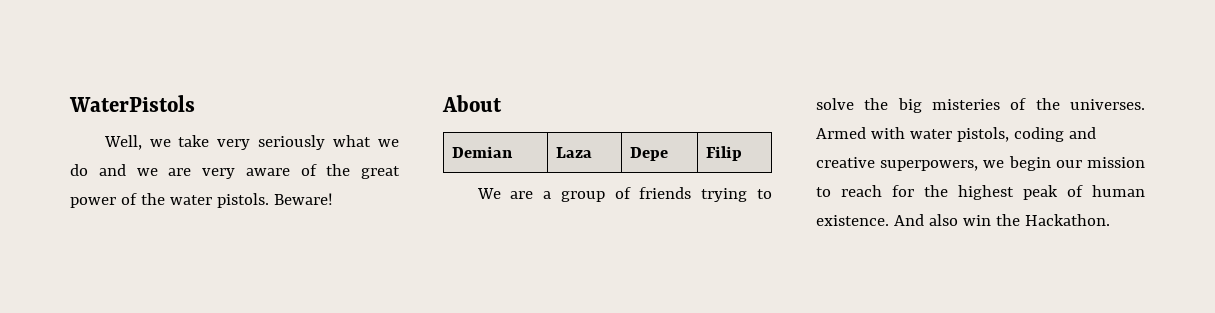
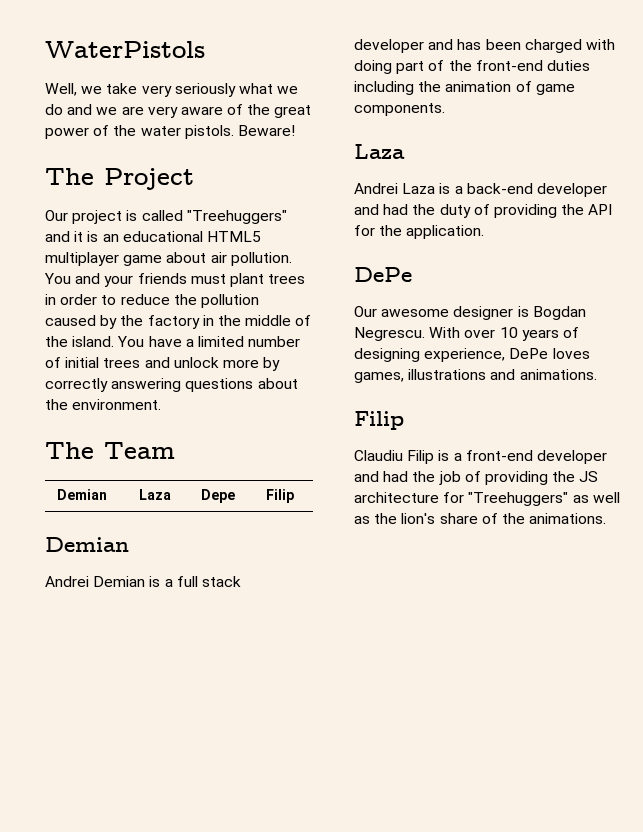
[442,95,502,112] [452,146,514,158] [556,147,593,158] [630,147,669,161] [706,146,743,161] [476,187,772,202] [816,98,1145,113] [816,127,1096,142] [816,156,1145,171] [816,185,1145,200] [816,214,1110,226] About // Demian | Laza | Depe | Filip // We are a group of friends trying to solve the big misteries of the universes. Armed with water pistols, coding and creative superpowers, we begin our mission to reach for the highest peak of human existence. And also win the Hackathon. -> [45,168,194,190] [45,210,287,224] [45,231,261,242] [45,252,292,266] [44,273,306,287] [45,294,259,308] [45,315,312,329] [45,336,301,347] [45,357,281,371] [45,378,298,392] [45,399,162,410] [45,442,175,459] [56,489,107,500] [138,489,171,500] [200,489,235,503] [265,489,294,503] [45,537,129,552] [45,576,241,587] [354,39,615,53] [354,60,590,74] [354,81,575,95] [354,103,445,116] [354,144,405,159] [354,183,607,197] [354,204,613,218] [354,225,485,239] [354,267,412,282] [354,306,586,320] [354,327,579,341] [354,348,590,362] [354,369,597,383] [354,411,404,430] [354,450,607,464] [354,471,599,485] [354,492,620,506] [354,513,607,524] The Project // Our project is called "Treehuggers" and it is an educational HTML5 multiplayer game about air pollution. You and your friends must plant trees in order to reduce the pollution caused by the factory in the middle of the island. You have a limited number of initial trees and unlock more by correctly answering questions about the environment. // The Team // Demian | Laza | Depe | Filip // Demian // Andrei Demian is a full stack developer and has been charged with doing part of the front-end duties including the animation of game components. // Laza // Andrei Laza is a back-end developer and had the duty of providing the API for the application. // DePe // Our awesome designer is Bogdan Negrescu. With over 10 years of designing experience, DePe loves games, illustrations and animations. // Filip // Claudiu Filip is a front-end developer and had the job of providing the JS architecture for "Treehuggers" as well as the lion's share of the animations.

